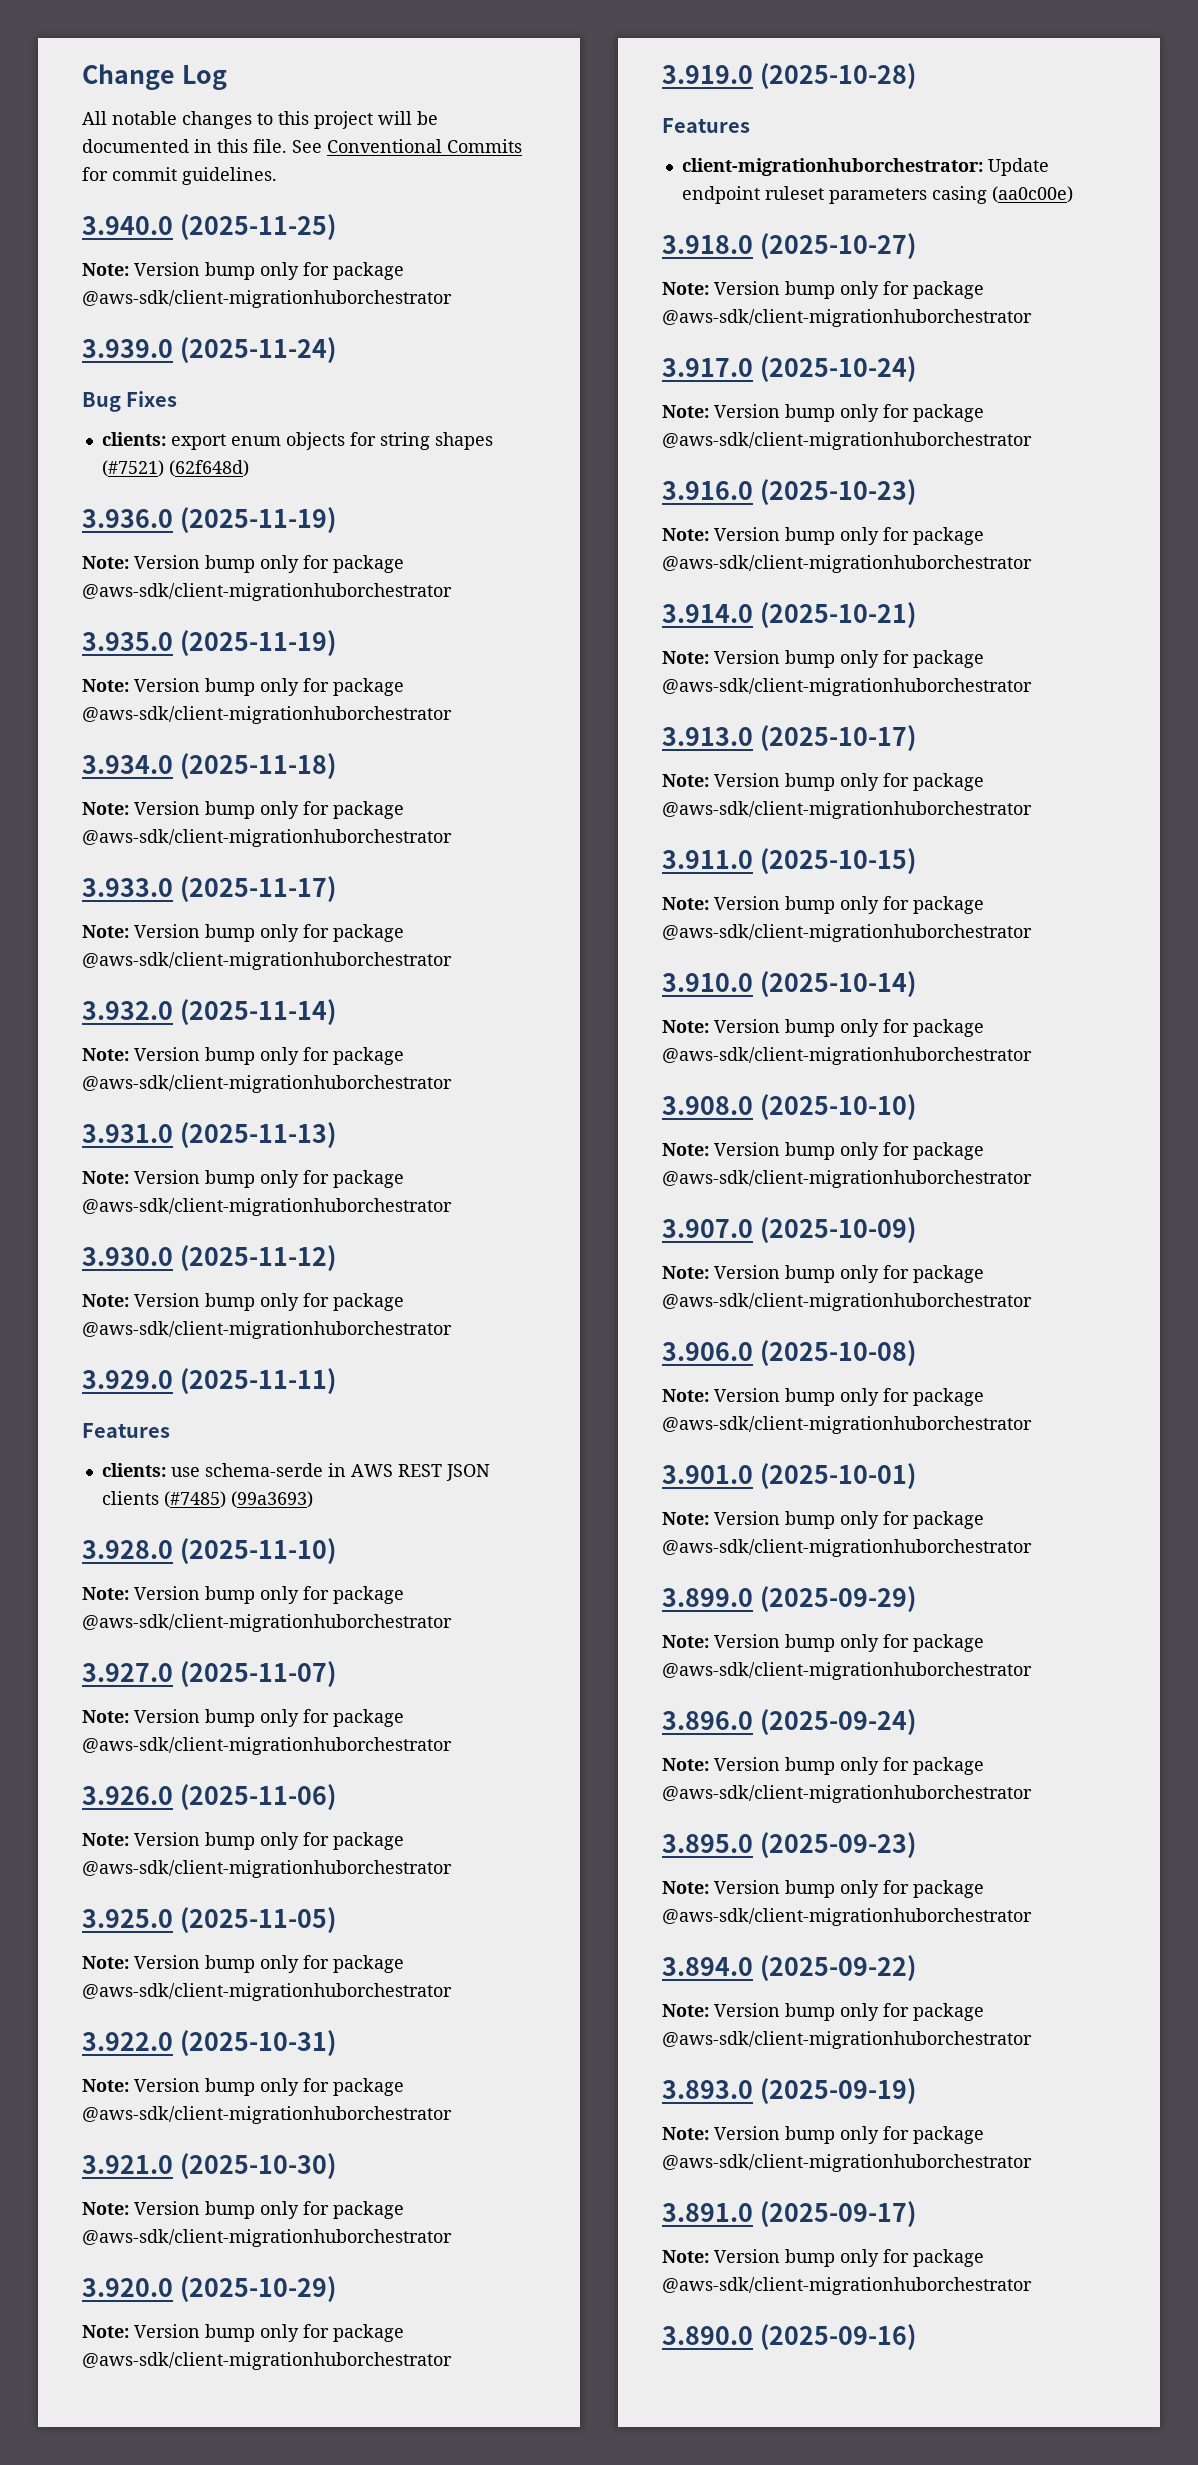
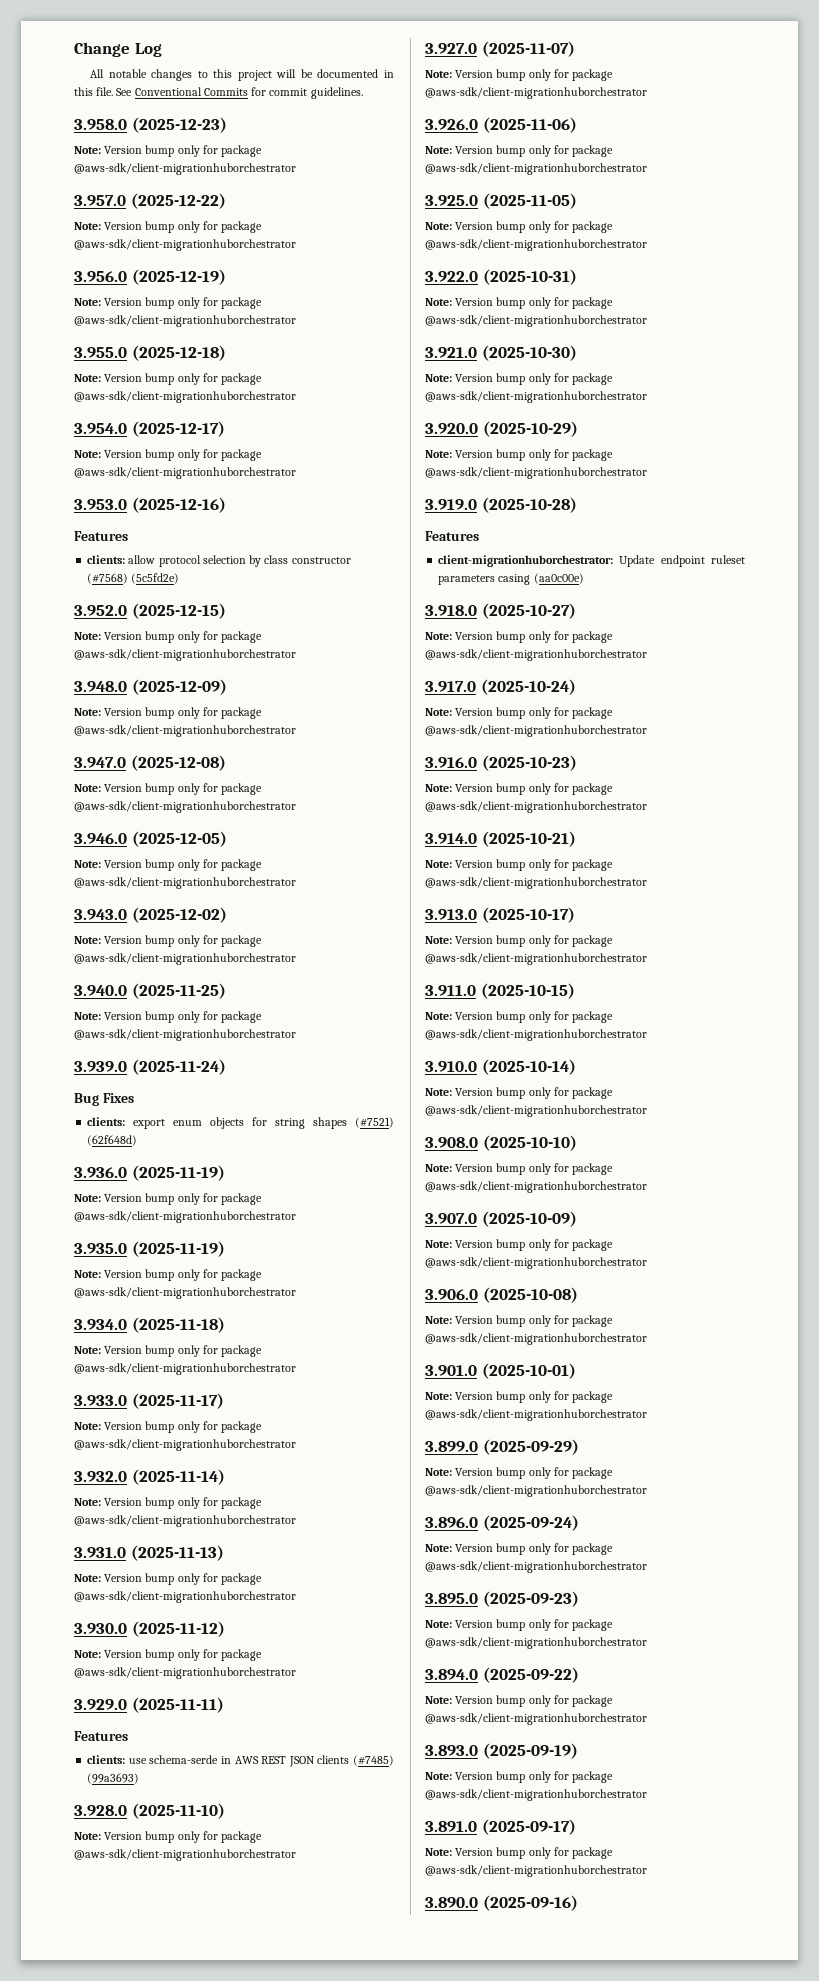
(277, 176) none -> [74,117,227,133] [74,145,263,157] [74,163,296,175] [74,193,226,209] [74,221,263,233] [74,239,296,251] [74,269,226,285] [74,297,263,309] [74,315,296,327] [74,345,226,361] [74,373,263,385] [74,391,296,403] [74,421,225,437] [74,449,263,461] [74,467,296,479] [74,497,226,513] [74,531,128,541] [87,555,351,567] [87,573,180,584] [74,603,226,619] [74,631,263,643] [74,649,296,661] [74,679,227,695] [74,707,263,719] [74,725,296,737] [74,755,226,771] [74,783,263,795] [74,801,296,813] [74,831,227,847] [74,859,263,871] [74,877,296,889] [74,907,227,923] [74,935,263,947] [74,953,296,965] // 3.958.0 (2025-12-23) // Note: Version bump only for package @aws-sdk/client-migrationhuborchestrator // 3.957.0 (2025-12-22) // Note: Version bump only for package @aws-sdk/client-migrationhuborchestrator // 3.956.0 (2025-12-19) // Note: Version bump only for package @aws-sdk/client-migrationhuborchestrator // 3.955.0 (2025-12-18) // Note: Version bump only for package @aws-sdk/client-migrationhuborchestrator // 3.954.0 (2025-12-17) // Note: Version bump only for package @aws-sdk/client-migrationhuborchestrator // 3.953.0 (2025-12-16) // Features // clients: allow protocol selection by class constructor (#7568) (5c5fd2e) // 3.952.0 (2025-12-15) // Note: Version bump only for package @aws-sdk/client-migrationhuborchestrator // 3.948.0 (2025-12-09) // Note: Version bump only for package @aws-sdk/client-migrationhuborchestrator // 3.947.0 (2025-12-08) // Note: Version bump only for package @aws-sdk/client-migrationhuborchestrator // 3.946.0 (2025-12-05) // Note: Version bump only for package @aws-sdk/client-migrationhuborchestrator // 3.943.0 (2025-12-02) // Note: Version bump only for package @aws-sdk/client-migrationhuborchestrator

